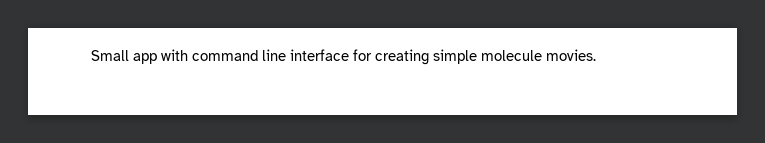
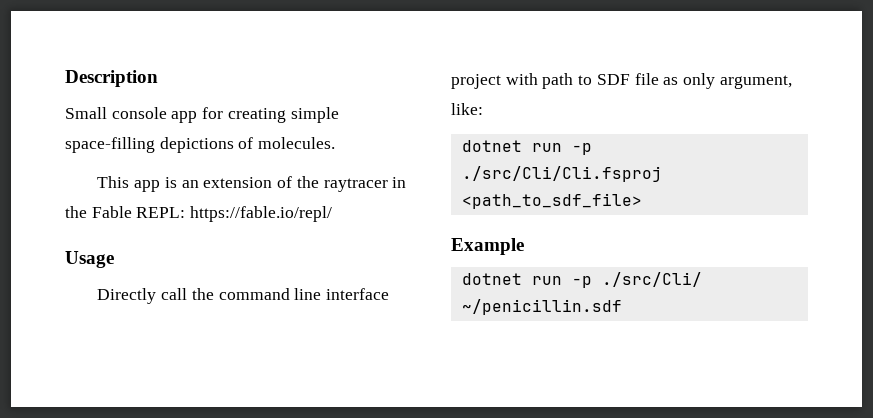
[91,49,596,65] Small app with command line interface for creating simple molecule movies. -> [65,70,158,87] [65,107,339,123] [65,137,336,153] [97,176,407,192] [65,206,333,222] [65,251,114,268] [97,288,390,304] [451,73,792,89] [451,103,483,115] [461,140,592,155] [461,166,662,182] [461,193,642,209] [451,238,524,255] [461,272,702,288] [461,299,622,315] Description // Small console app for creating simple space-filling depictions of molecules. // This app is an extension of the raytracer in the Fable REPL: https://fable.io/repl/ // Usage // Directly call the command line interface project with path to SDF file as only argument, like: // dotnet run -p ./src/Cli/Cli.fsproj <path_to_sdf_file> // Example // dotnet run -p ./src/Cli/ ~/penicillin.sdf

